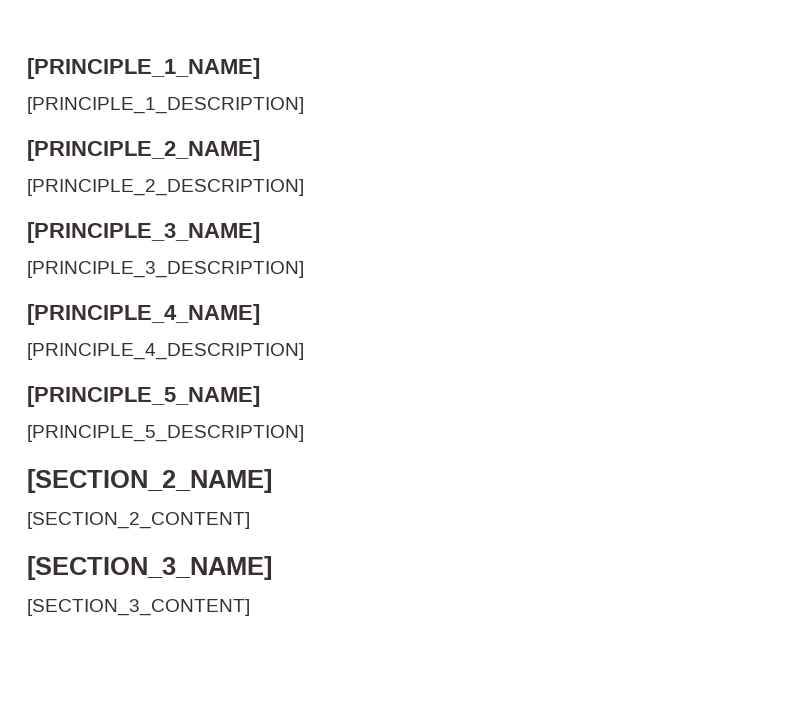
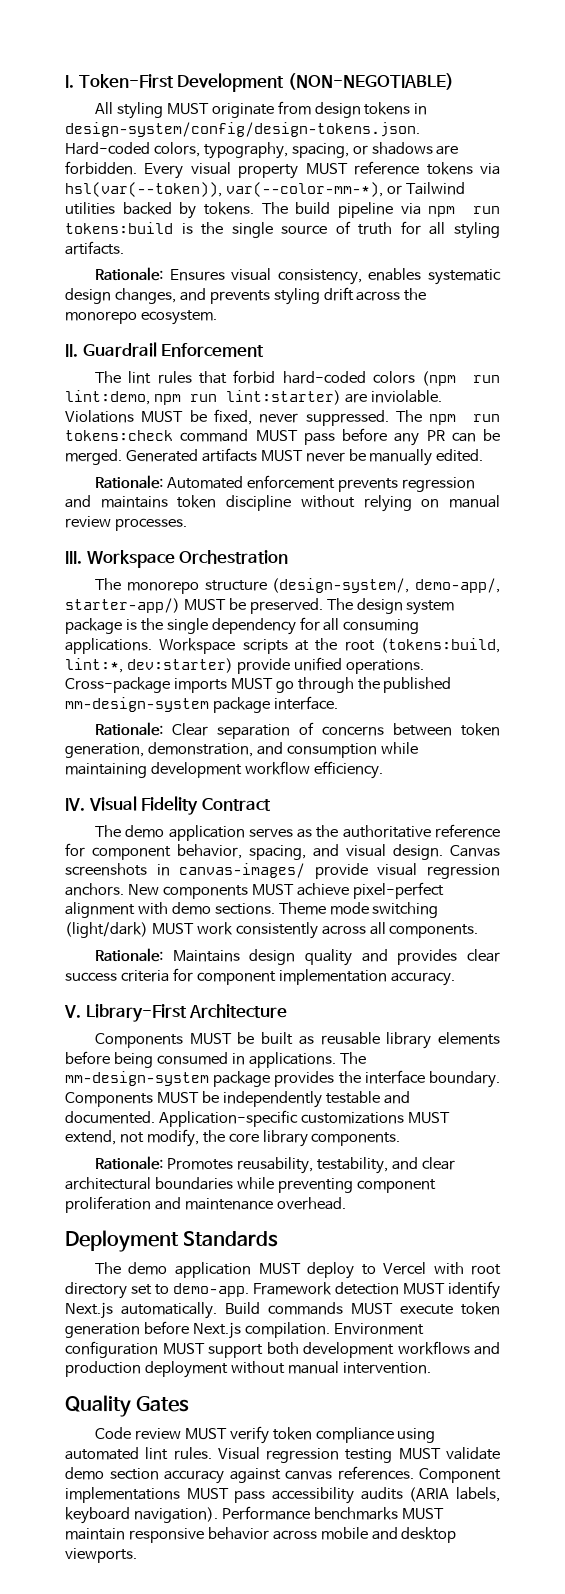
[27,58,260,79] [27,97,304,114] [27,140,260,161] [27,179,304,196] [27,222,260,243] [27,261,304,278] [27,304,260,325] [27,343,304,360] [27,386,260,407] [27,425,304,442] [27,469,272,493] [27,512,250,529] [27,556,272,580] [27,599,250,616] [PRINCIPLE_1_NAME] // [PRINCIPLE_1_DESCRIPTION] // [PRINCIPLE_2_NAME] // [PRINCIPLE_2_DESCRIPTION] // [PRINCIPLE_3_NAME] // [PRINCIPLE_3_DESCRIPTION] // [PRINCIPLE_4_NAME] // [PRINCIPLE_4_DESCRIPTION] // [PRINCIPLE_5_NAME] // [PRINCIPLE_5_DESCRIPTION] // [SECTION_2_NAME] // [SECTION_2_CONTENT] // [SECTION_3_NAME] // [SECTION_3_CONTENT] -> [65,73,454,92] [94,101,428,119] [65,122,420,137] [65,142,459,159] [65,161,501,179] [65,182,465,197] [65,202,500,219] [65,221,500,239] [65,241,124,255] [94,267,501,285] [65,287,427,305] [65,310,217,325] [65,342,265,357] [94,370,501,386] [65,390,442,405] [65,409,500,426] [65,428,500,446] [65,448,484,466] [94,475,475,492] [65,495,501,512] [65,516,187,531] [65,550,289,568] [94,578,500,594] [65,598,455,615] [65,617,420,635] [65,638,500,654] [65,657,424,674] [65,677,452,693] [65,696,338,713] [94,722,500,739] [65,742,418,758] [65,761,383,779] [65,796,271,815] [94,824,500,841] [65,843,500,860] [65,863,500,879] [65,882,444,899] [65,902,439,918] [65,922,479,939] [94,948,501,966] [65,968,455,986] [64,1004,288,1022] [94,1032,501,1049] [65,1051,366,1068] [65,1070,500,1088] [65,1091,410,1108] [65,1110,450,1127] [65,1129,401,1147] [94,1156,455,1174] [65,1177,436,1193] [65,1196,346,1213] [65,1230,279,1252] [94,1262,501,1279] [65,1281,500,1299] [65,1302,500,1319] [65,1321,424,1339] [65,1341,500,1358] [65,1361,431,1378] [65,1395,190,1417] [94,1426,436,1444] [65,1447,500,1463] [65,1466,501,1484] [65,1487,501,1504] [65,1506,444,1524] [65,1527,457,1543] [65,1548,137,1563] I. Token-First Development (NON-NEGOTIABLE) // All styling MUST originate from design tokens in design-system/config/design-tokens.json. Hard-coded colors, typography, spacing, or shadows are forbidden. Every visual property MUST reference tokens via hsl(var(--token)), var(--color-mm-*), or Tailwind utilities backed by tokens. The build pipeline via npm run tokens:build is the single source of truth for all styling artifacts. // Rationale: Ensures visual consistency, enables systematic design changes, and prevents styling drift across the monorepo ecosystem. // II. Guardrail Enforcement // The lint rules that forbid hard-coded colors (npm run lint:demo, npm run lint:starter) are inviolable. Violations MUST be fixed, never suppressed. The npm run tokens:check command MUST pass before any PR can be merged. Generated artifacts MUST never be manually edited. // Rationale: Automated enforcement prevents regression and maintains token discipline without relying on manual review processes. // III. Workspace Orchestration // The monorepo structure (design-system/, demo-app/, starter-app/) MUST be preserved. The design system package is the single dependency for all consuming applications. Workspace scripts at the root (tokens:build, lint:*, dev:starter) provide unified operations. Cross-package imports MUST go through the published mm-design-system package interface. // Rationale: Clear separation of concerns between token generation, demonstration, and consumption while maintaining development workflow efficiency. // IV. Visual Fidelity Contract // The demo application serves as the authoritative reference for component behavior, spacing, and visual design. Canvas screenshots in canvas-images/ provide visual regression anchors. New components MUST achieve pixel-perfect alignment with demo sections. Theme mode switching (light/dark) MUST work consistently across all components. // Rationale: Maintains design quality and provides clear success criteria for component implementation accuracy. // V. Library-First Architecture // Components MUST be built as reusable library elements before being consumed in applications. The mm-design-system package provides the interface boundary. Components MUST be independently testable and documented. Application-specific customizations MUST extend, not modify, the core library components. // Rationale: Promotes reusability, testability, and clear architectural boundaries while preventing component proliferation and maintenance overhead. // Deployment Standards // The demo application MUST deploy to Vercel with root directory set to demo-app. Framework detection MUST identify Next.js automatically. Build commands MUST execute token generation before Next.js compilation. Environment configuration MUST support both development workflows and production deployment without manual intervention. // Quality Gates // Code review MUST verify token compliance using automated lint rules. Visual regression testing MUST validate demo section accuracy against canvas references. Component implementations MUST pass accessibility audits (ARIA labels, keyboard navigation). Performance benchmarks MUST maintain responsive behavior across mobile and desktop viewports.

